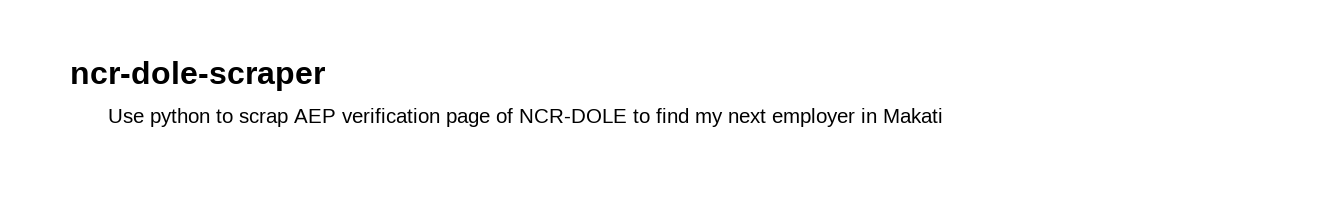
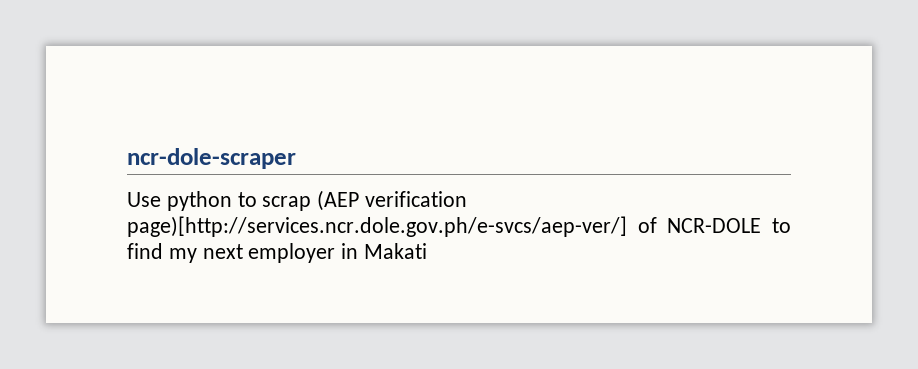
[294,108,491,127] AEP verification page -> [317,190,468,211] [127,216,627,237] (AEP verification page)[http://services.ncr.dole.gov.ph/e-svcs/aep-ver/]

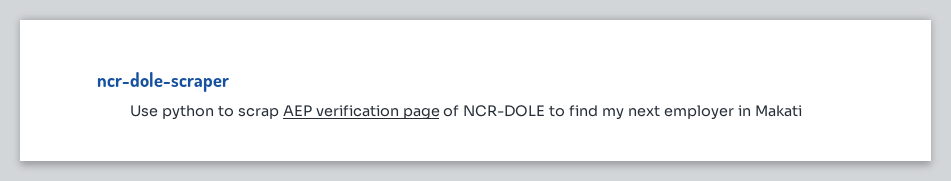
[317,190,468,211] [127,216,627,237] (AEP verification page)[http://services.ncr.dole.gov.ph/e-svcs/aep-ver/] -> [282,105,440,120] AEP verification page

